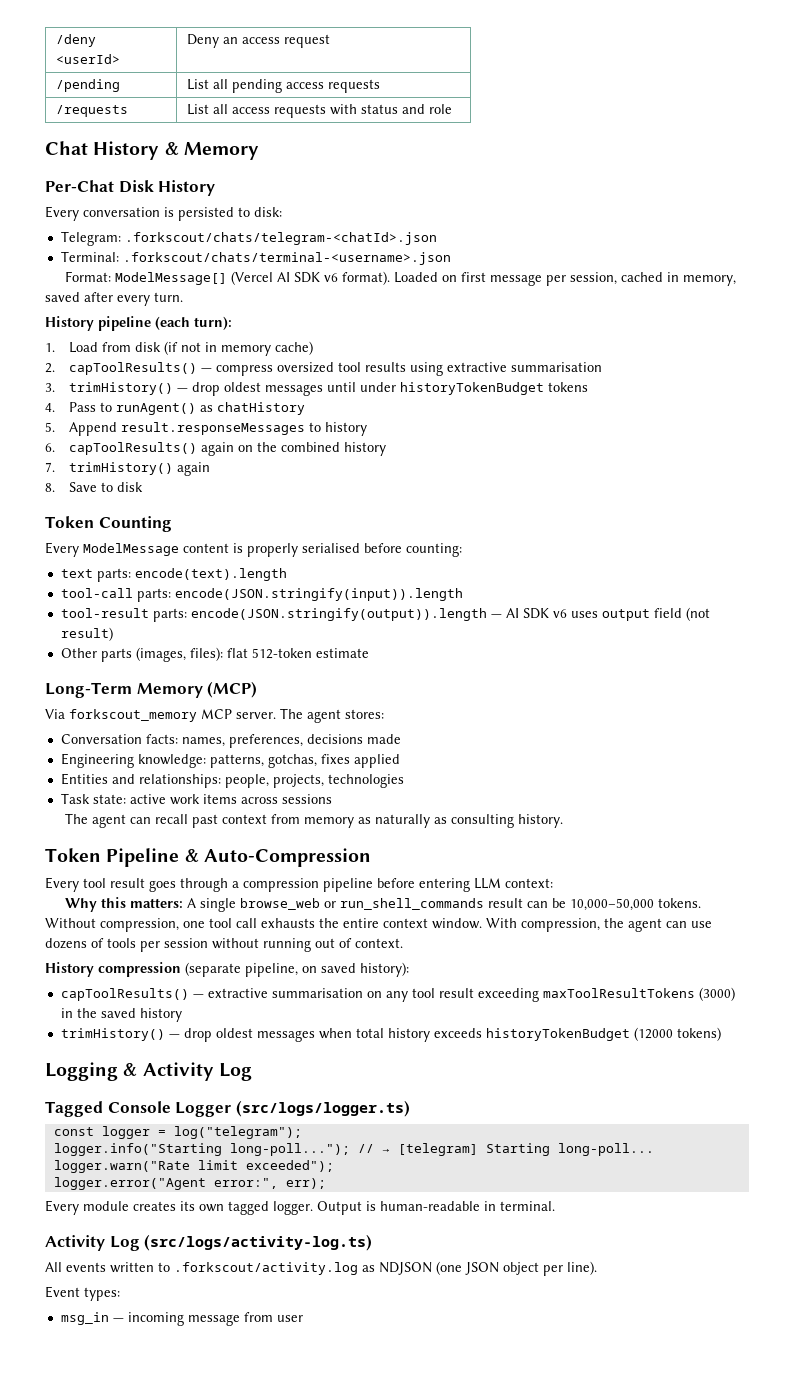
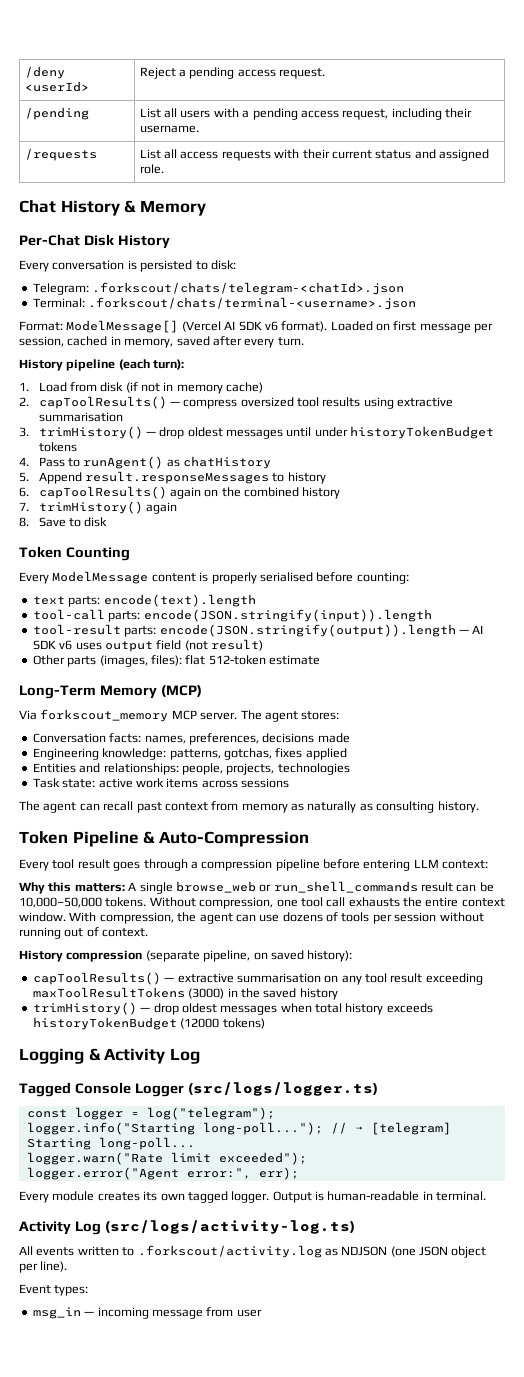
[186,34,330,48] [55,79,120,92] [186,79,380,93] Deny an access request // /pending | List all pending access requests -> [139,67,326,79] [24,107,89,120] [139,108,473,120] [139,125,199,133] Reject a pending access request. // /pending | List all users with a pending access request, including their username.
[360,104,452,114] status and role -> [302,149,490,161] [139,164,164,174] their current status and assigned role.

